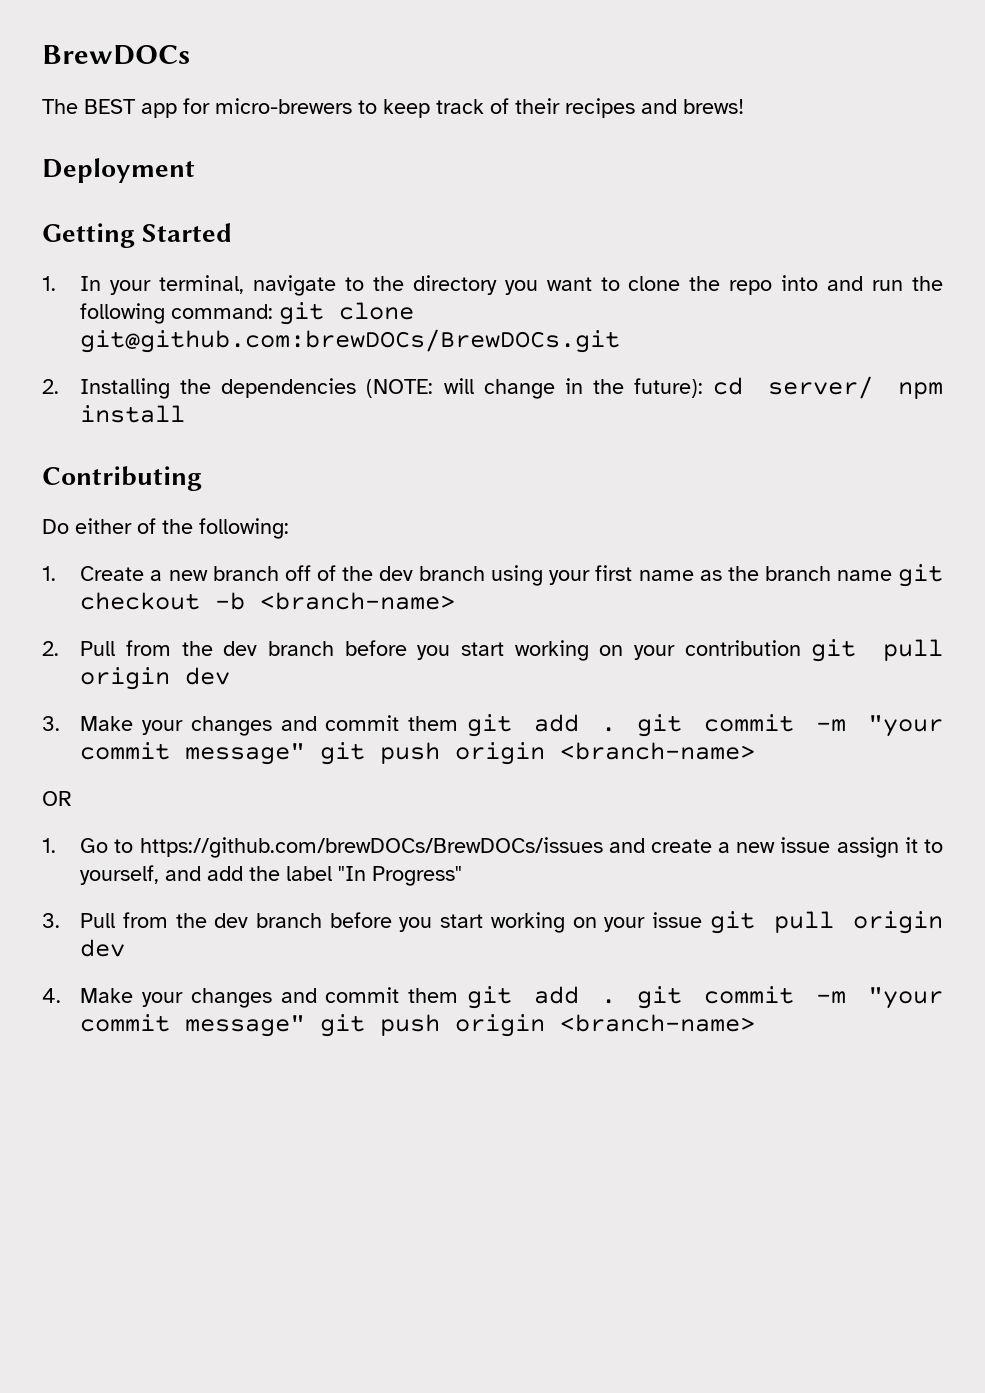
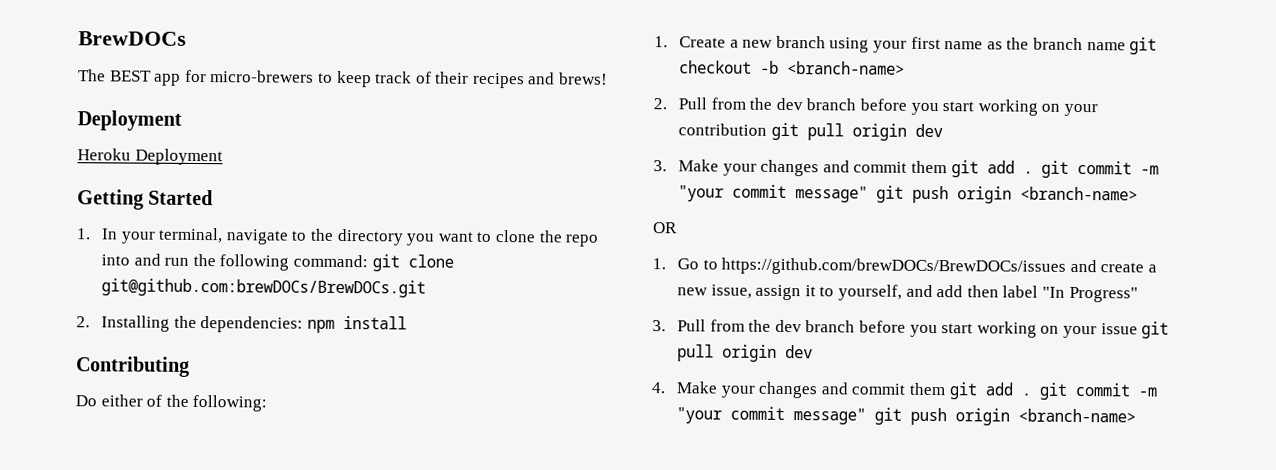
(195, 170) none -> [77,148,223,166] // Heroku Deployment
[221,376,873,399] dependencies (NOTE: will change in the future): cd server/ -> [200,316,304,333] dependencies:
[284,565,486,581] off of the dev branch -> (826, 42) none
[780,837,831,853] issue -> [710,284,752,299] issue,
[249,866,281,881] the -> [966,285,999,298] then

